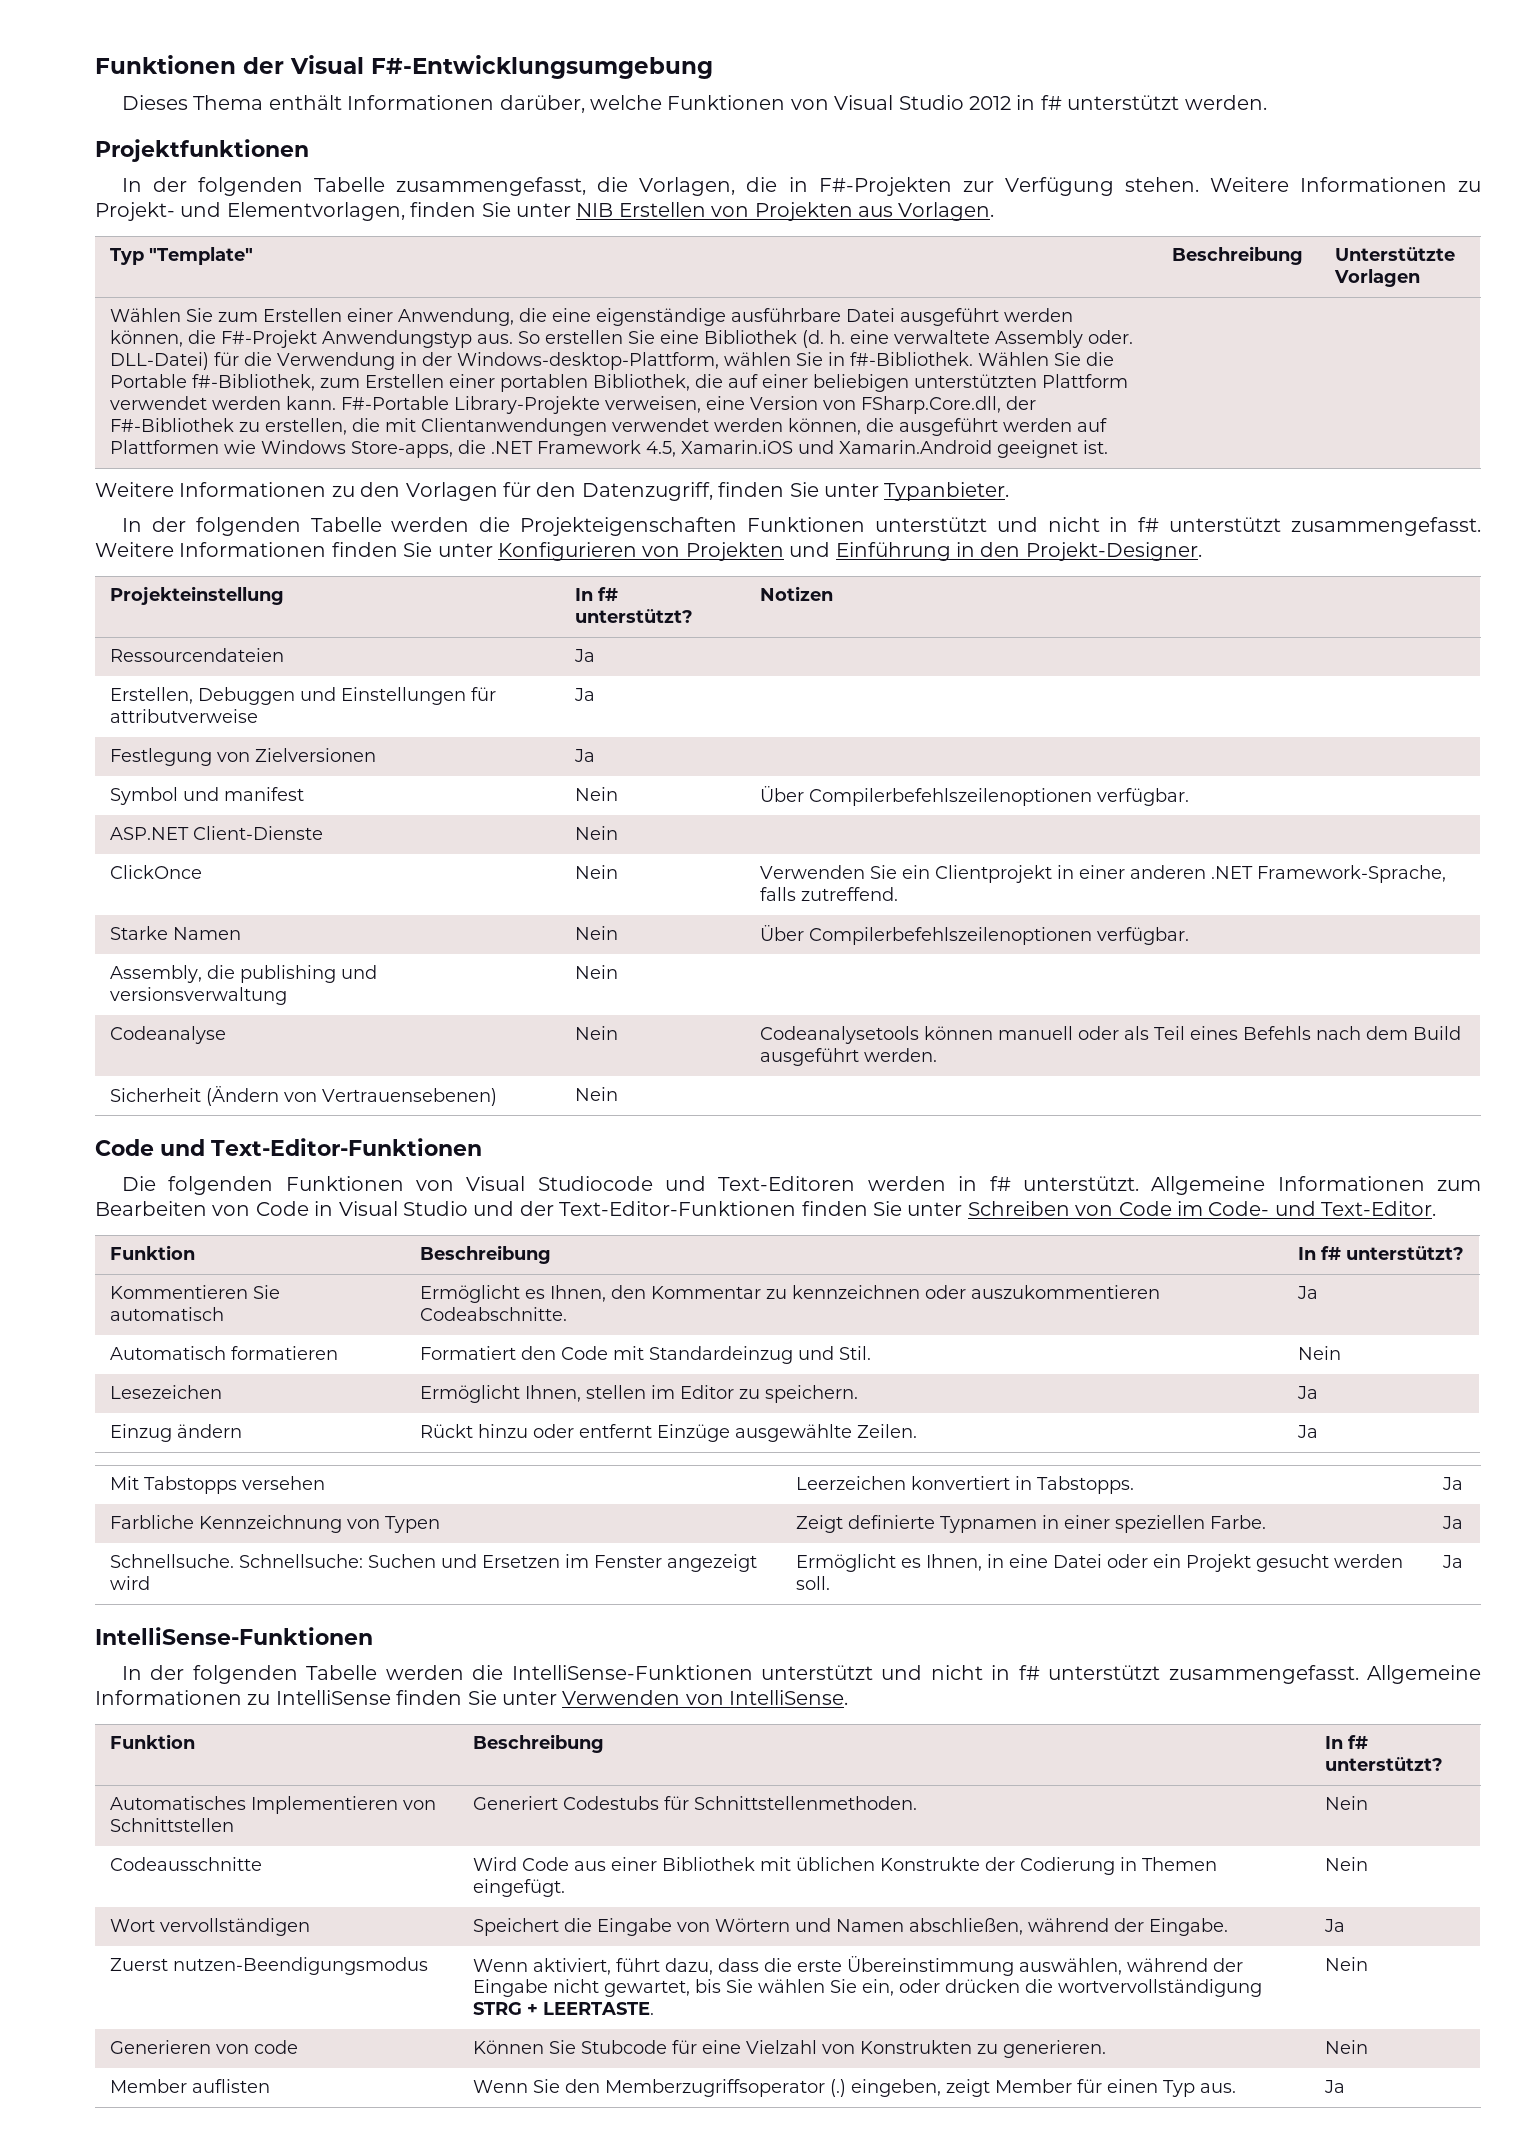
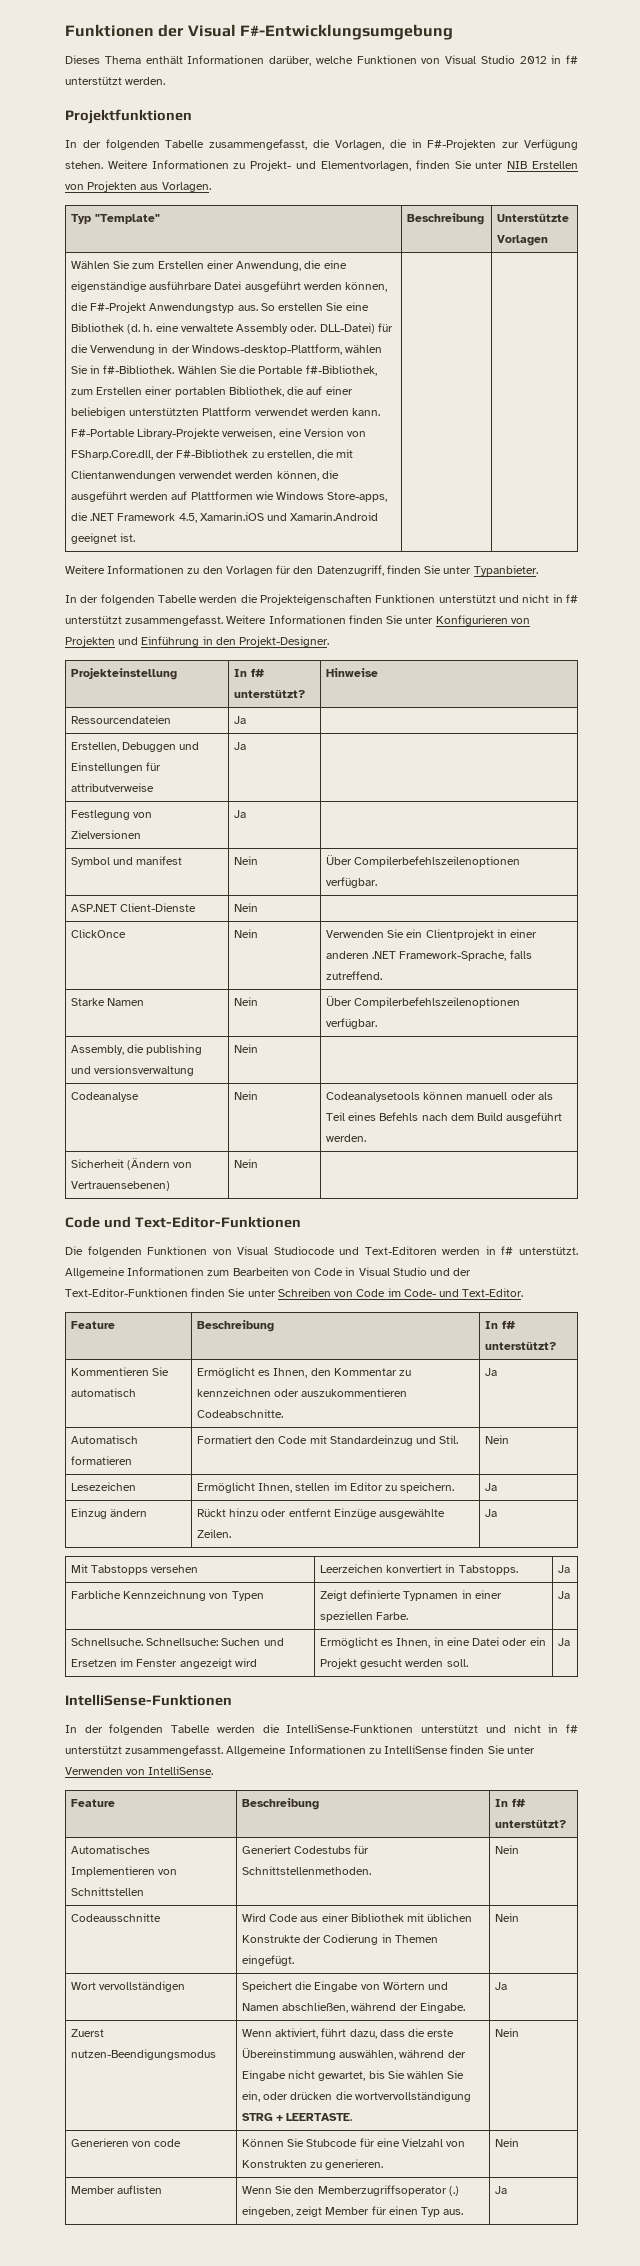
[760,586,834,601] Notizen -> [325,668,378,677] Hinweise
[110,1245,196,1260] Funktion -> [70,1321,115,1329] Feature
[110,1734,196,1749] Funktion -> [70,1799,115,1807] Feature

